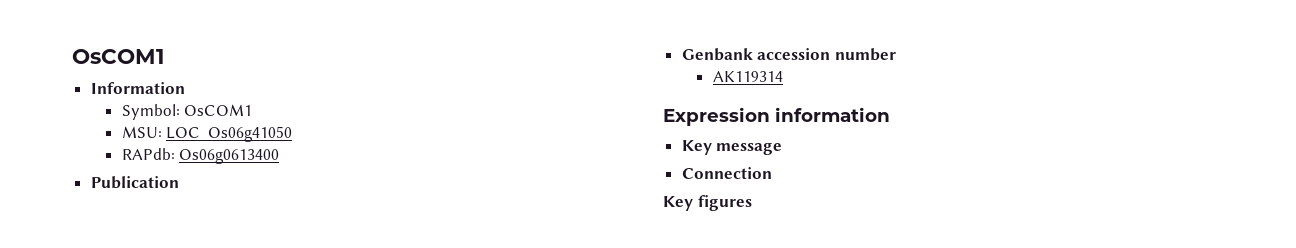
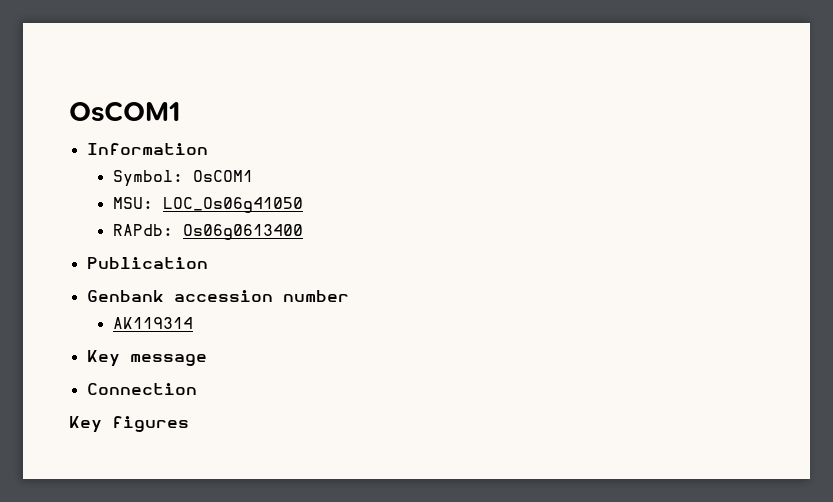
[663,107,890,126] // Expression information -> (193, 323) none

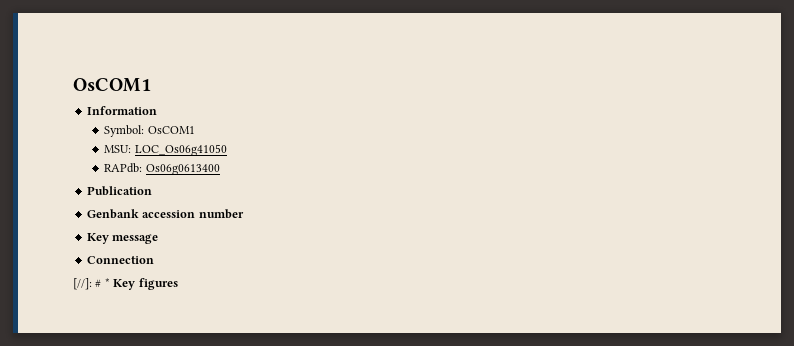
[112,317,193,329] // AK119314 -> (244, 214) none
(197, 389) none -> [73,278,110,290] [//]: # *

